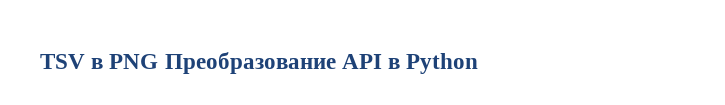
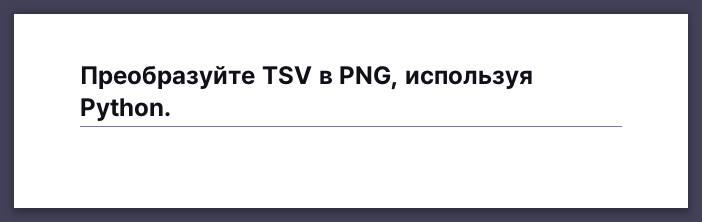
(40, 61) none -> [80,65,255,89] Преобразуйте
[109,52,479,74] PNG Преобразование API в Python -> [339,66,533,90] [80,98,171,121] PNG, используя Python.

